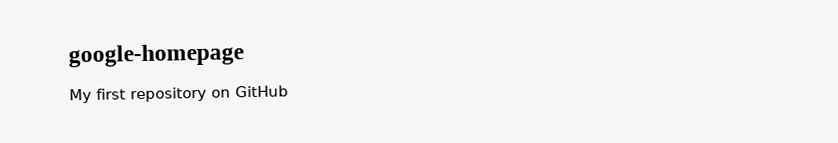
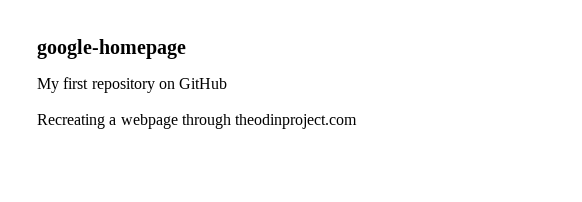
(289, 91) none -> [37,114,358,129] // Recreating a webpage through theodinproject.com

